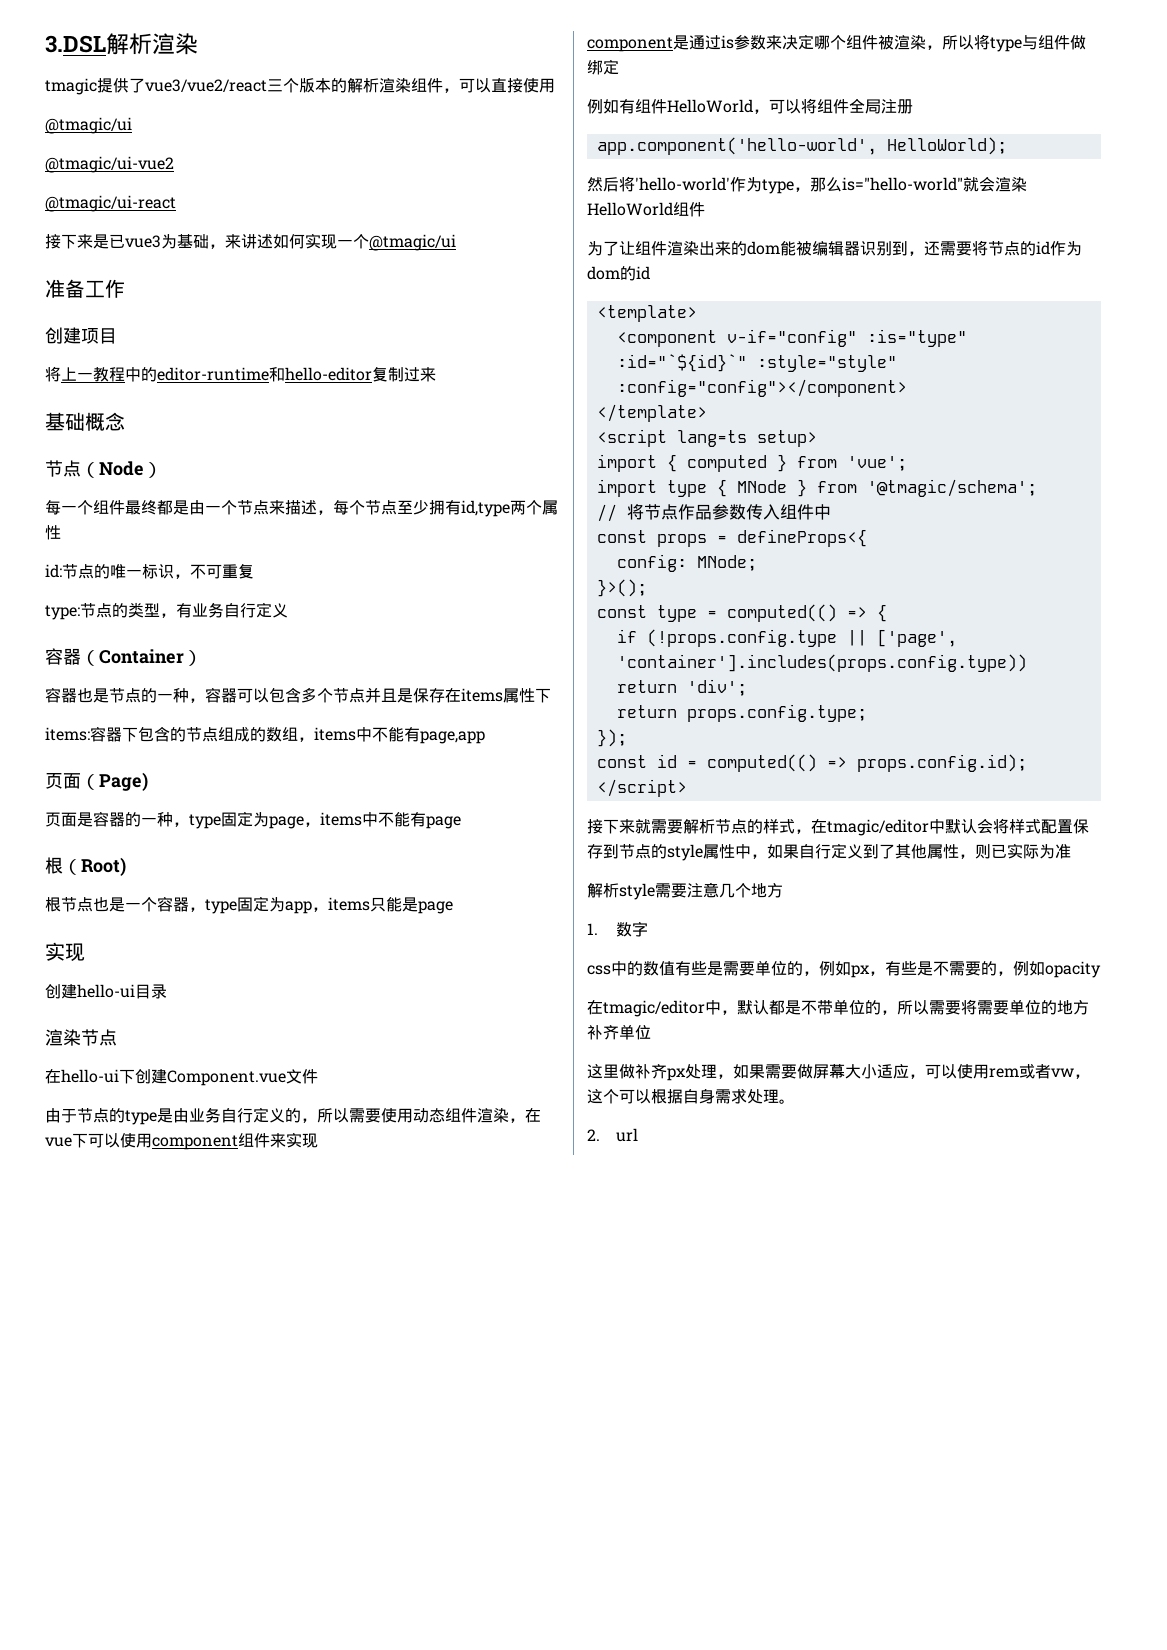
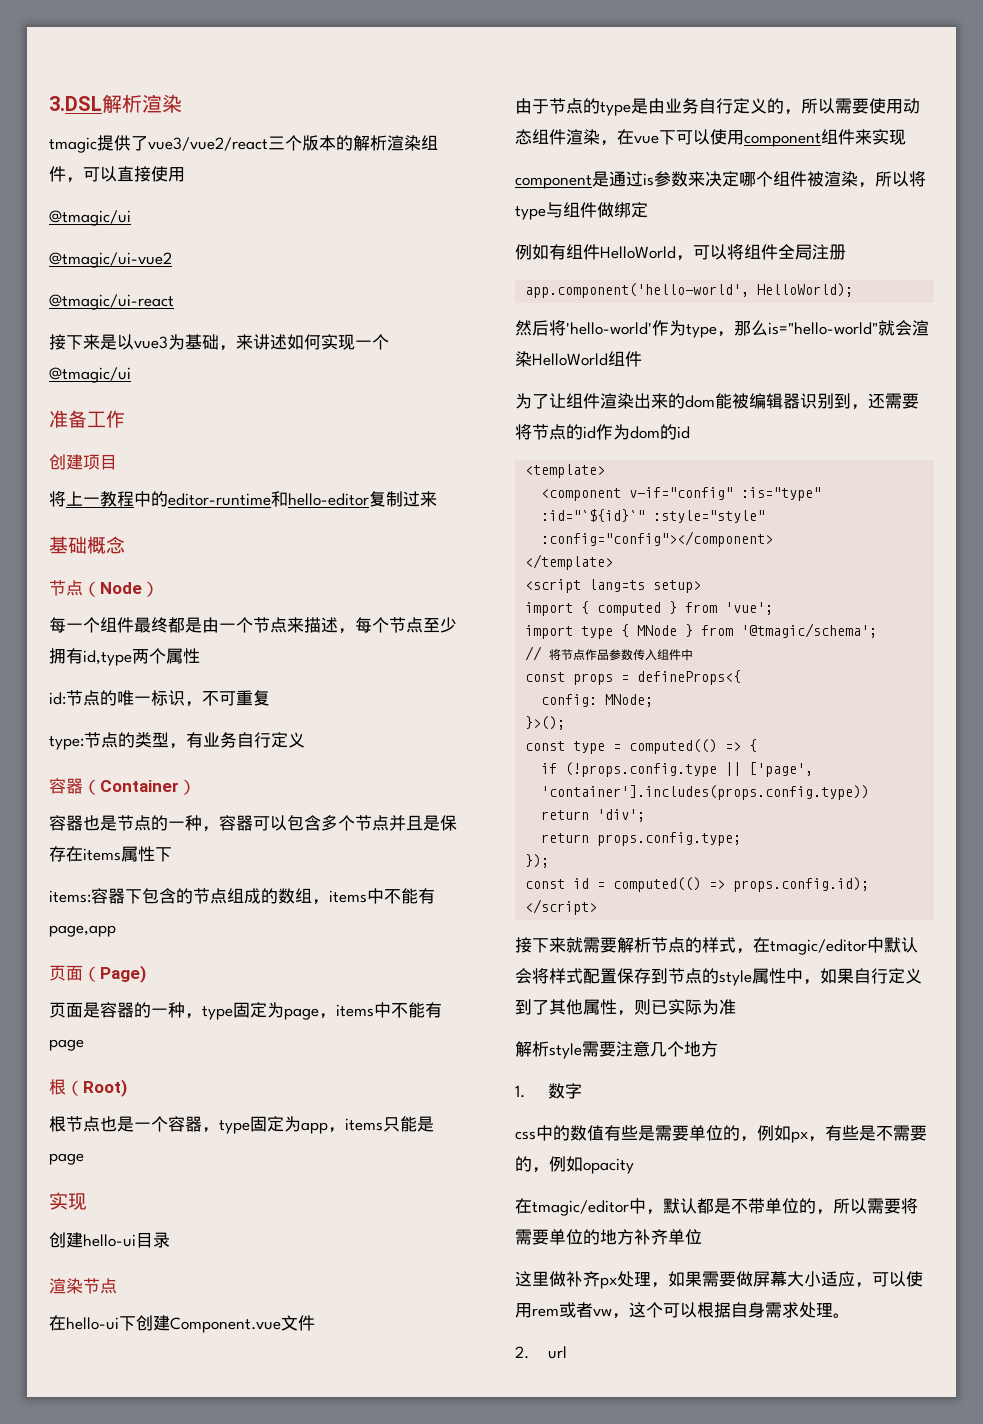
[109,234,125,248] 已 -> [117,334,134,350] 以

